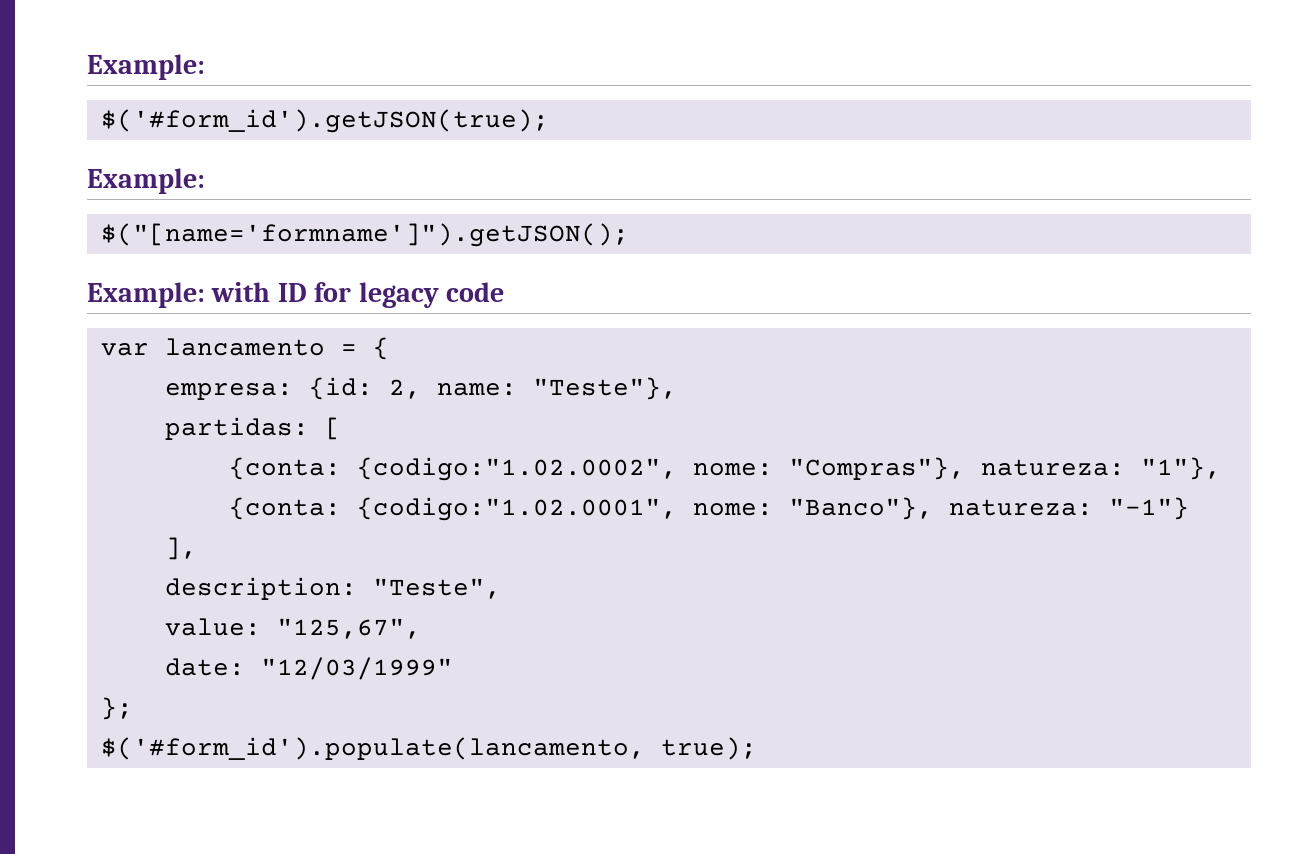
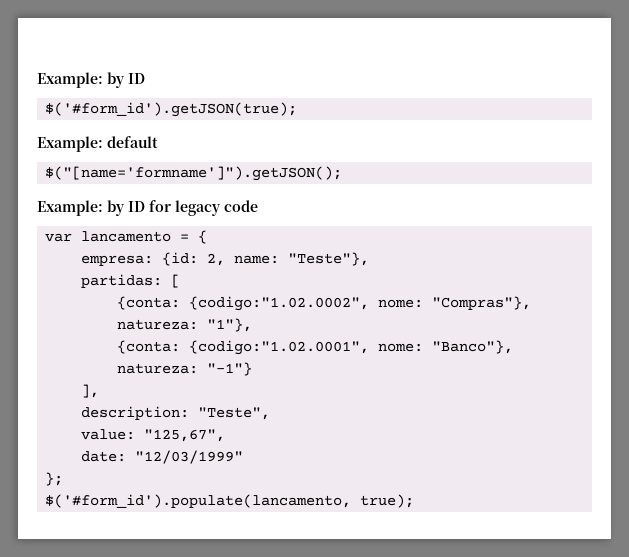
[87,54,205,80] Example: -> [37,72,145,88] Example: by ID
(205, 181) none -> [107,136,158,148] default
[211,282,271,302] with -> [107,200,125,216] by

